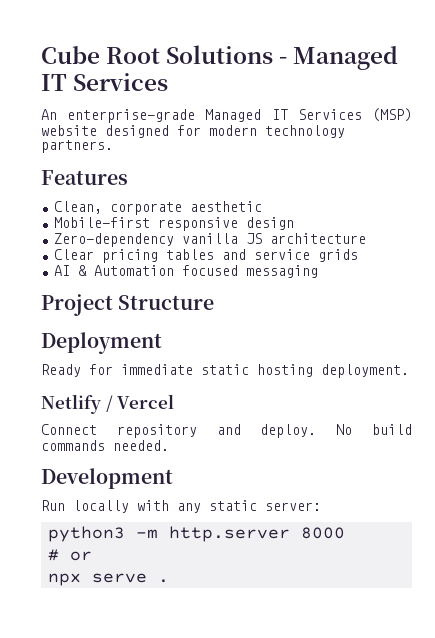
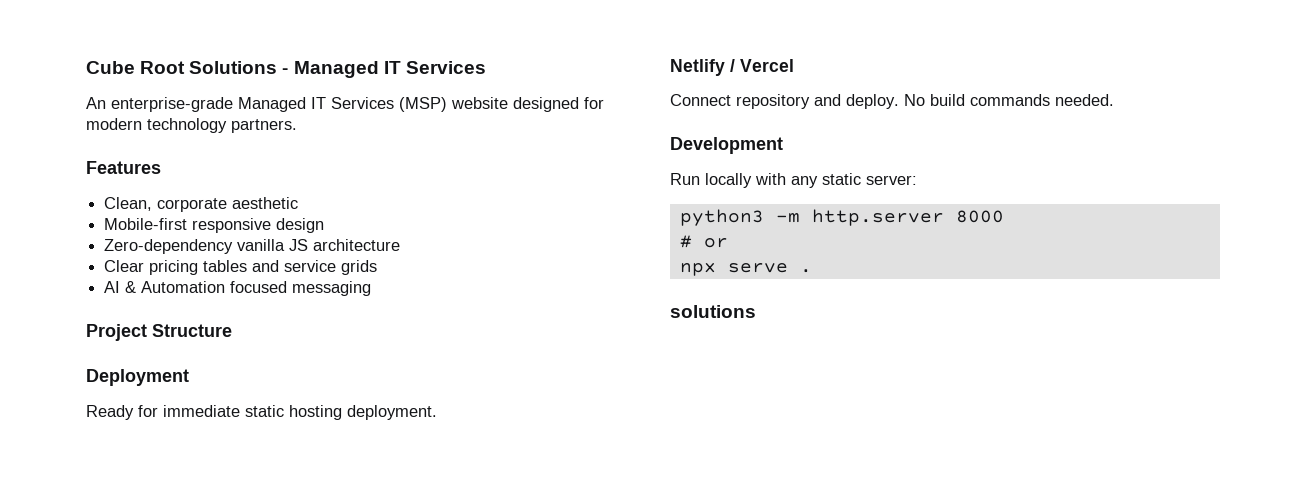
(169, 581) none -> [670,305,756,318] // solutions

